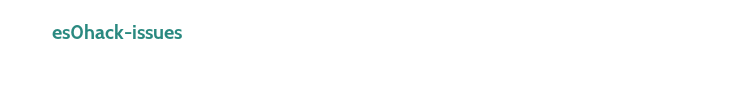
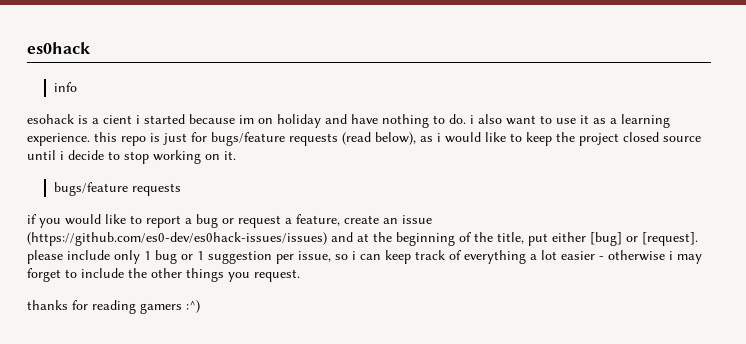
[52,24,182,39] es0hack-issues -> [27,42,91,54] [53,82,77,92] [27,114,670,128] [27,132,701,146] [27,150,236,164] [53,182,181,196] [27,214,432,228] [27,232,698,246] [27,250,702,264] [27,268,300,282] [27,300,200,314] es0hack // info // esohack is a cient i started because im on holiday and have nothing to do. i also want to use it as a learning experience. this repo is just for bugs/feature requests (read below), as i would like to keep the project closed source until i decide to stop working on it. // bugs/feature requests // if you would like to report a bug or request a feature, create an issue (https://github.com/es0-dev/es0hack-issues/issues) and at the beginning of the title, put either [bug] or [request]. please include only 1 bug or 1 suggestion per issue, so i can keep track of everything a lot easier - otherwise i may forget to include the other things you request. // thanks for reading gamers :^)

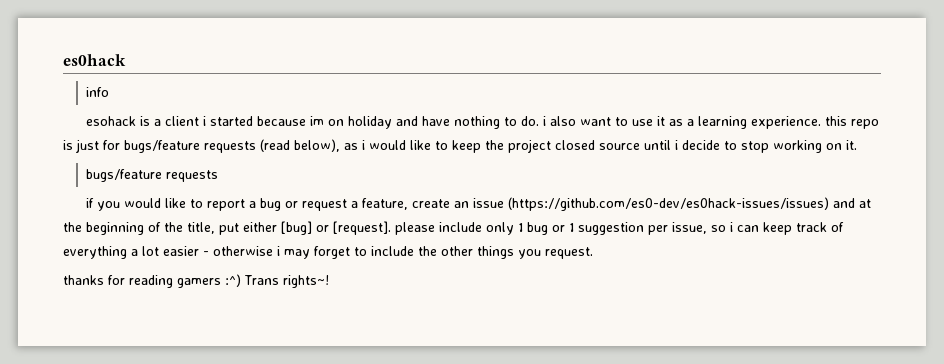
[103,115,132,124] cient -> [164,116,199,126] client
(200, 306) none -> [244,275,329,288] Trans rights~!

